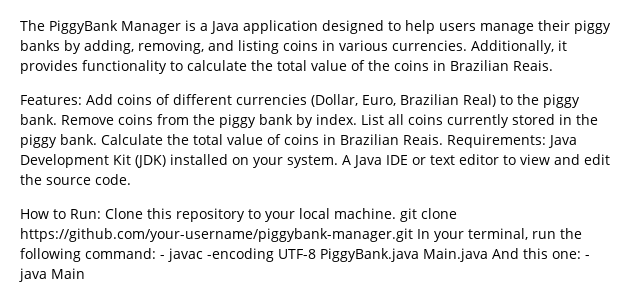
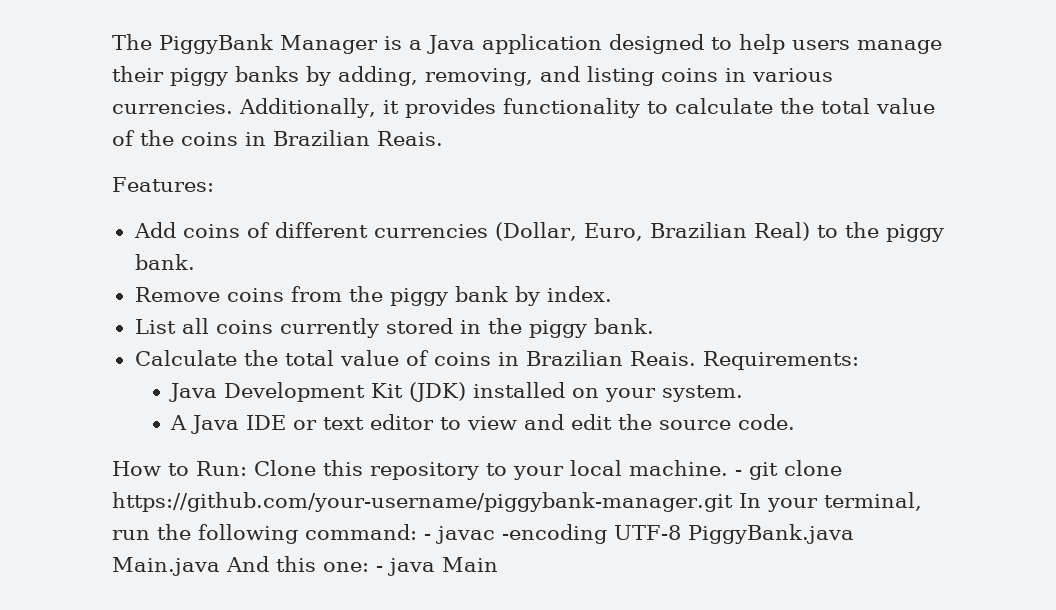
(82, 100) none -> (214, 184) //
(57, 119) none -> (195, 262) //
(357, 119) none -> (612, 294) //
(97, 139) none -> (654, 326) //
(546, 141) none -> (859, 360) //
(339, 161) none -> (744, 393) //
(396, 213) none -> [735,470,742,476] -

